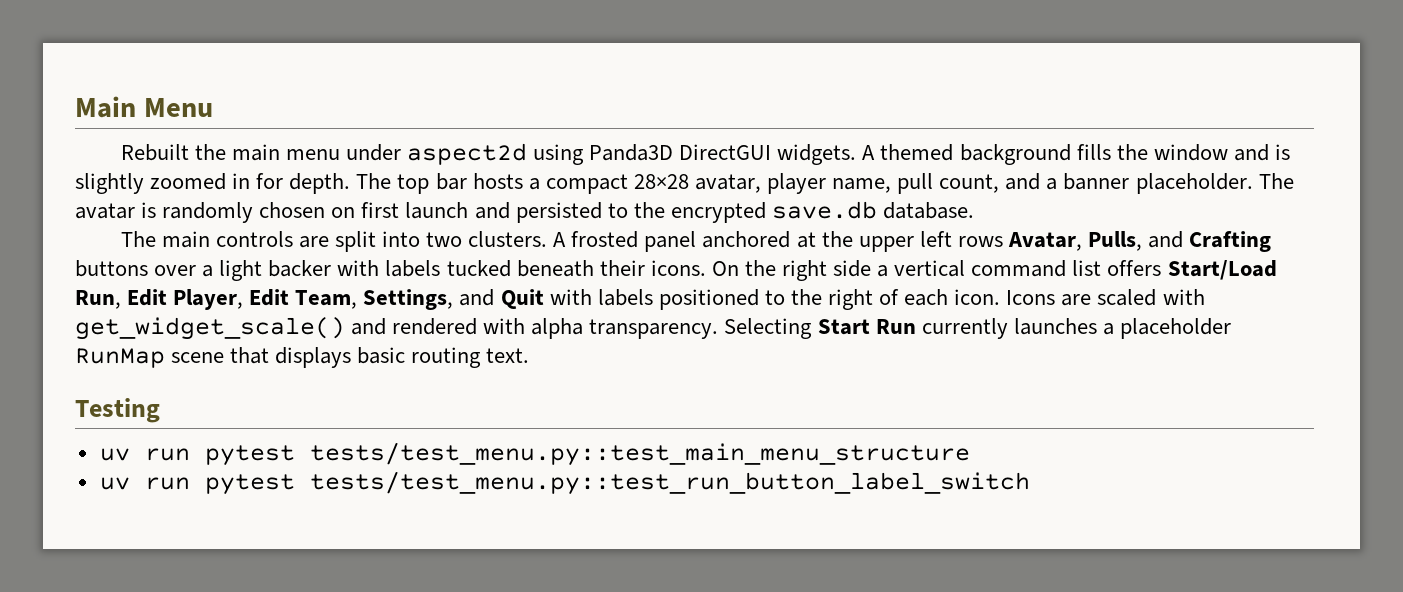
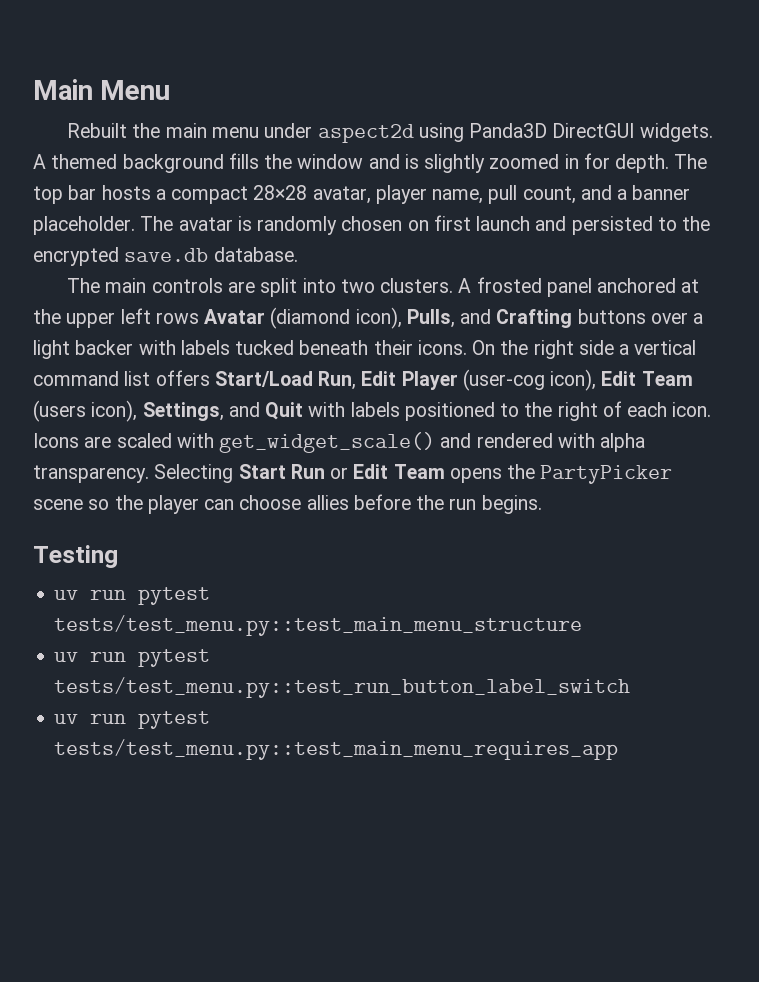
[1007,232,1082,251] Avatar, -> [204,307,402,329] Avatar (diamond icon),
[173,289,358,310] Player, Edit Team, -> [401,369,693,391] [33,400,138,422] Player (user‑cog icon), Edit Team (users icon),
[921,318,1231,339] [75,347,530,368] currently launches a placeholder RunMap scene that displays basic routing text. -> [330,464,673,484] [33,494,542,514] or Edit Team opens the PartyPicker scene so the player can choose allies before the run begins.
(1030, 483) none -> [54,711,211,729] [54,739,619,760] // uv run pytest tests/test_menu.py::test_main_menu_requires_app

